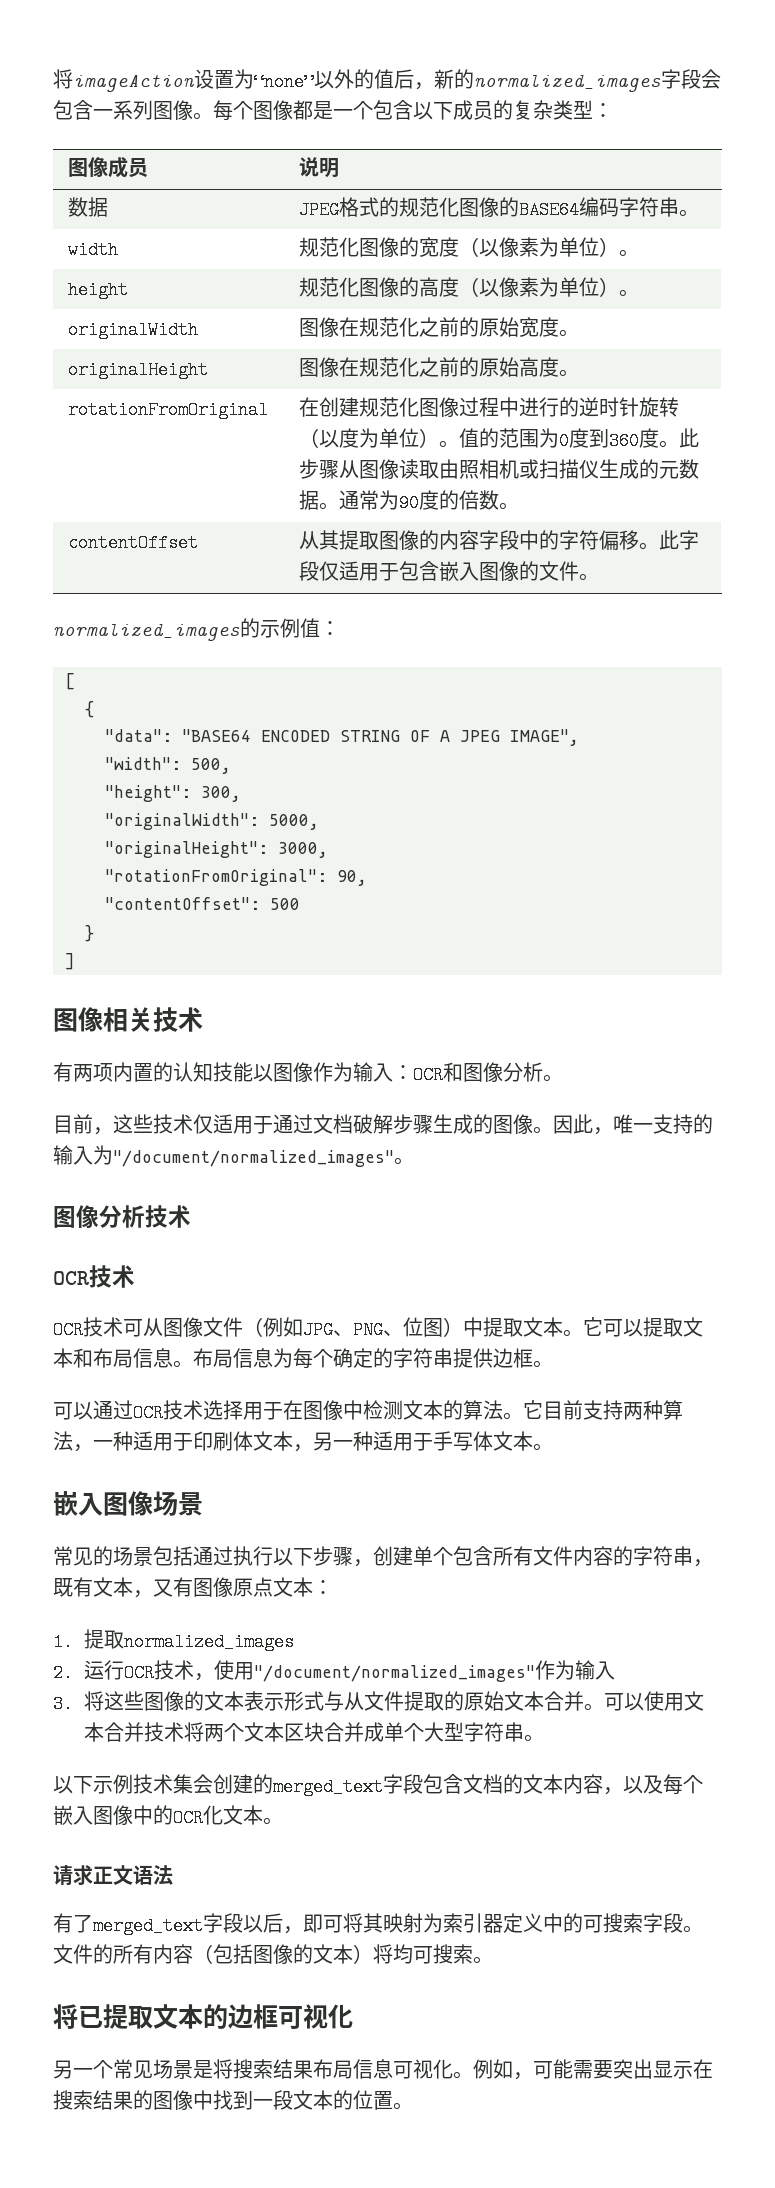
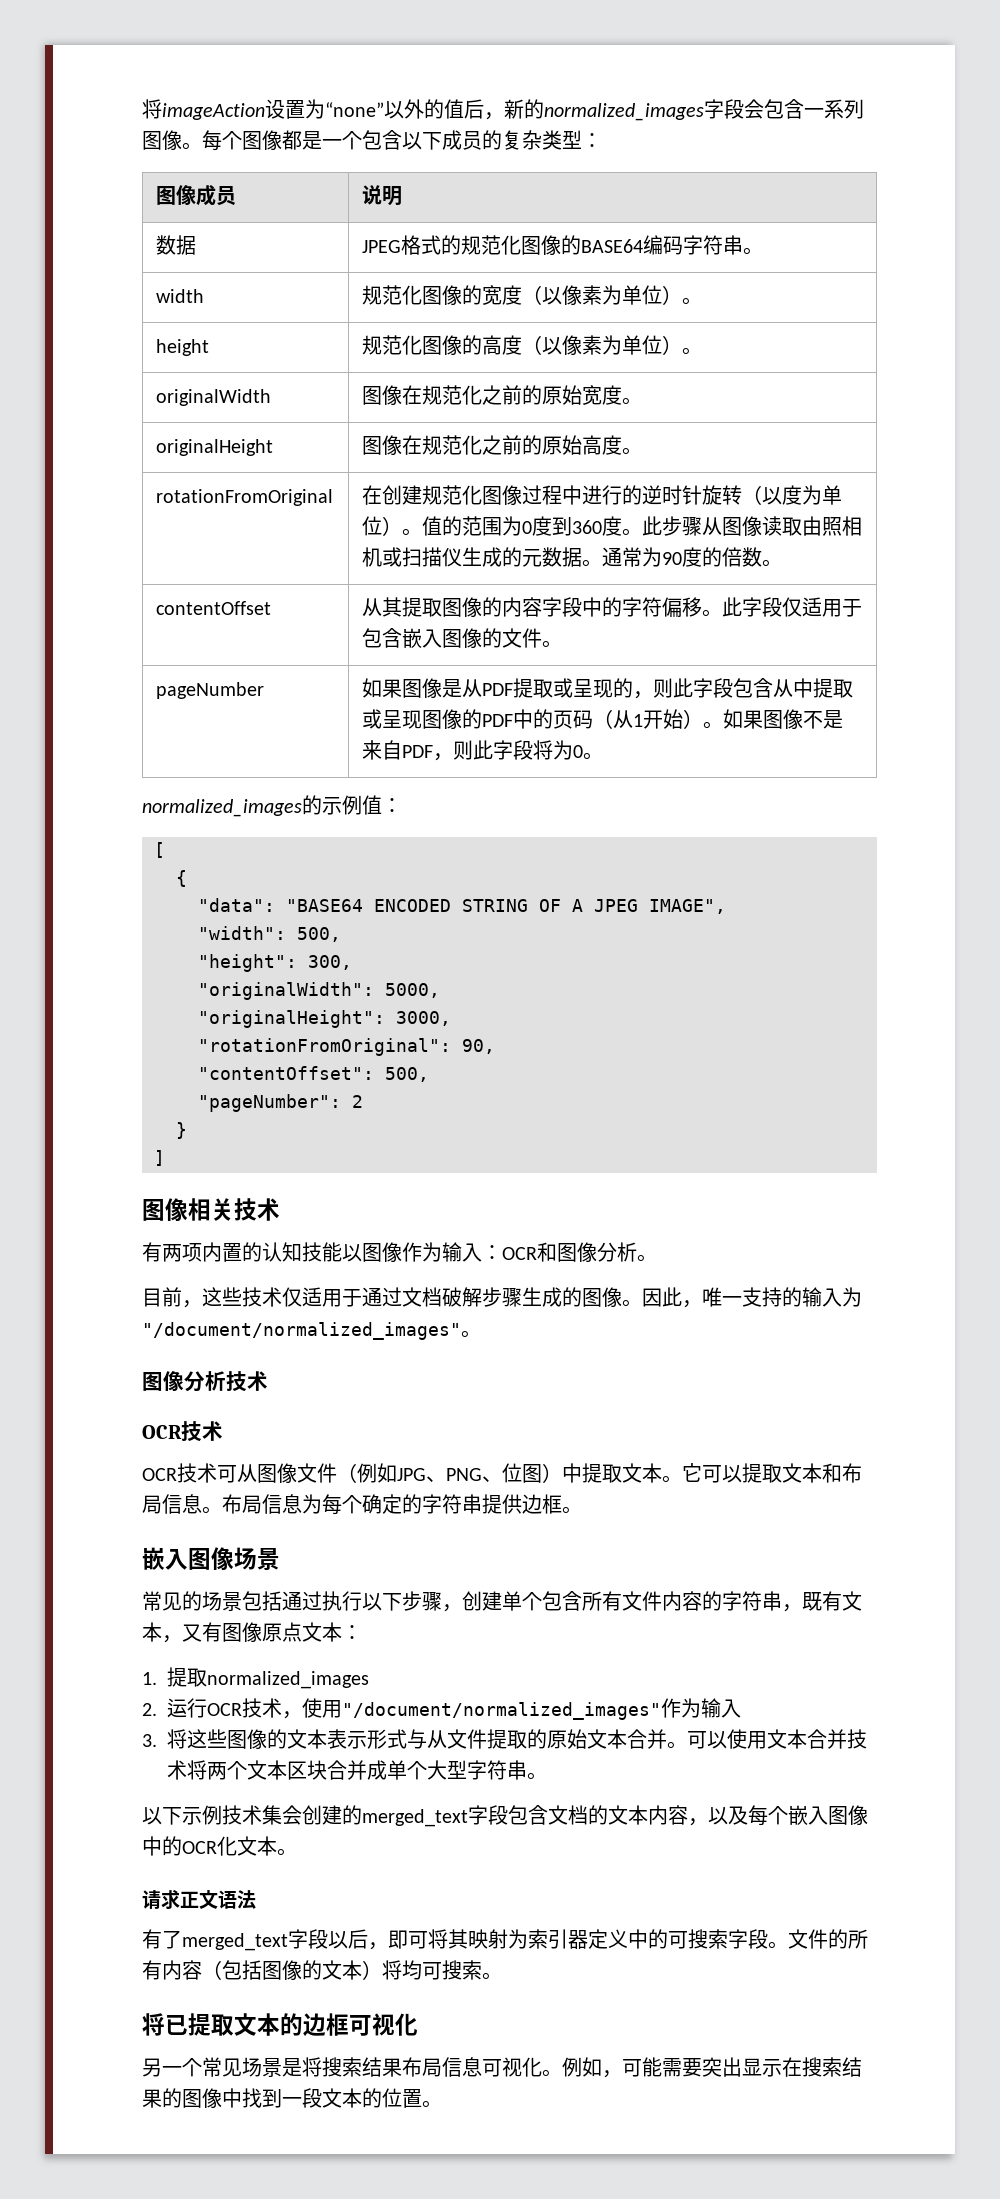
(600, 577) none -> [156,682,265,699] [362,678,854,699] [362,709,844,729] [362,740,604,761] // pageNumber | 如果图像是从PDF提取或呈现的，则此字段包含从中提取或呈现图像的PDF中的页码（从1开始）。如果图像不是来自PDF，则此字段将为0。
[270,898,300,910] 500 -> [385,1067,429,1082] [198,1094,363,1112] 500, // "pageNumber": 2
[53,1400,683,1422] [53,1431,553,1452] // 可以通过OCR技术选择用于在图像中检测文本的算法。它目前支持两种算法，一种适用于印刷体文本，另一种适用于手写体文本。 -> (582, 1510) none

